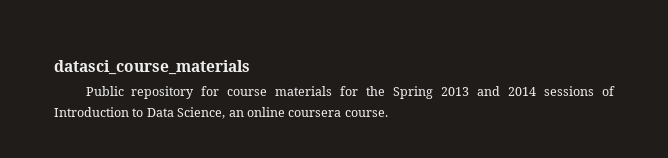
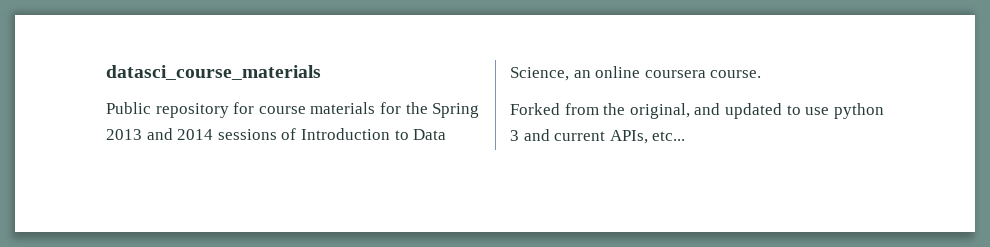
(388, 113) none -> [510,103,884,119] [510,129,686,144] // Forked from the original, and updated to use python 3 and current APIs, etc...

